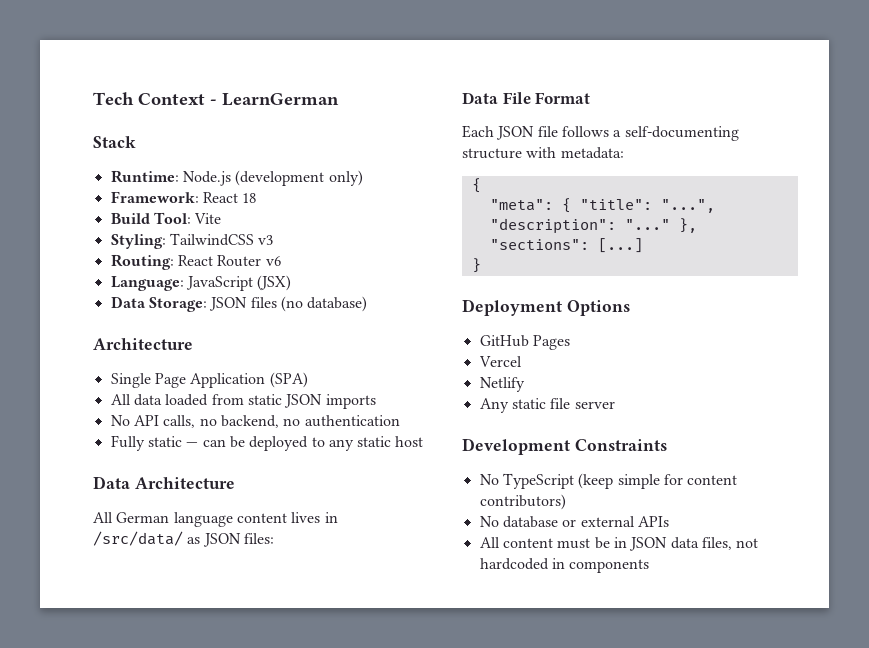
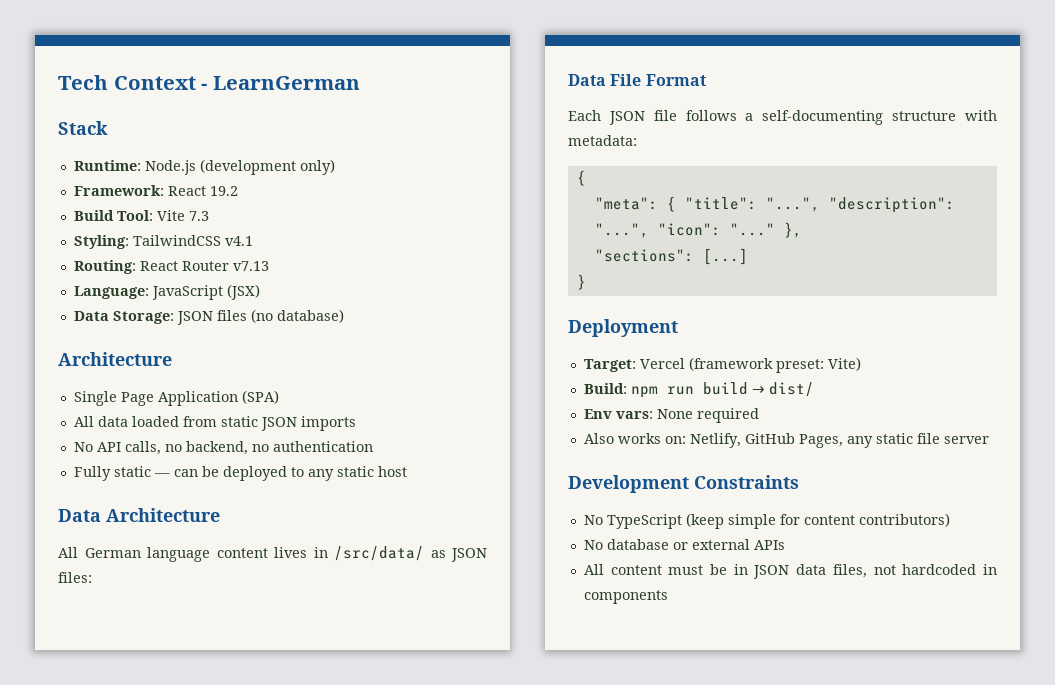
[242,193,257,203] 18 -> [209,186,238,196] 19.2
(222, 218) none -> [188,211,209,221] 7.3
[258,235,274,245] v3 -> [224,236,253,246] v4.1
[265,256,281,266] v6 -> [232,261,269,271] v7.13
(616, 226) none -> [594,223,721,238] "...", "icon":
[566,300,630,316] [479,335,570,350] [478,356,522,367] [479,377,525,392] [479,398,509,413] Options // GitHub Pages // Vercel // Netlify // Any -> [583,357,861,373] [583,382,814,398] [583,408,759,423] [583,433,873,448] // Target: Vercel (framework preset: Vite) // Build: npm run build → dist/ // Env vars: None required // Also works on: Netlify, GitHub Pages, any

